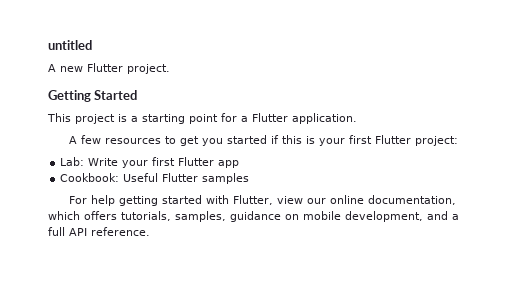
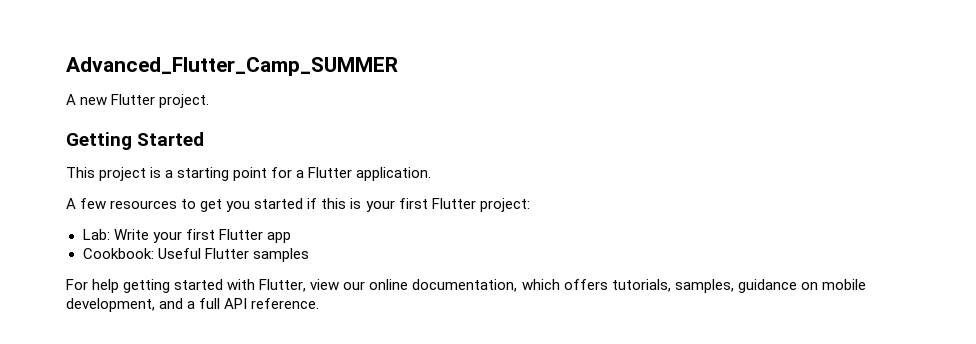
[48,40,92,50] untitled -> [66,57,398,76] Advanced_Flutter_Camp_SUMMER

